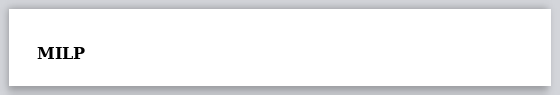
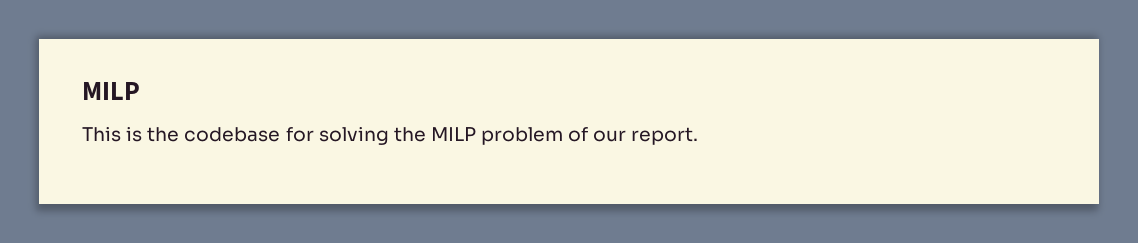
[37,47,85,59] MILP -> [82,82,140,100] [82,126,699,145] MILP // This is the codebase for solving the MILP problem of our report.

